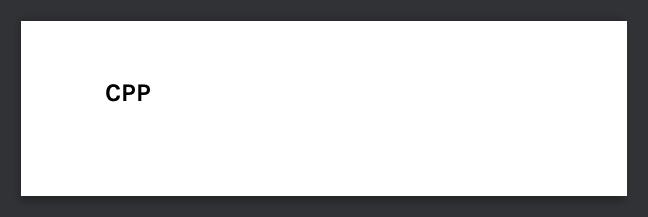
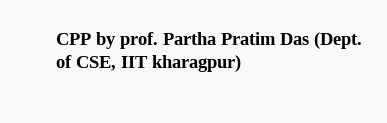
(151, 93) none -> [96,32,362,49] [56,55,241,72] by prof. Partha Pratim Das (Dept. of CSE, IIT kharagpur)

